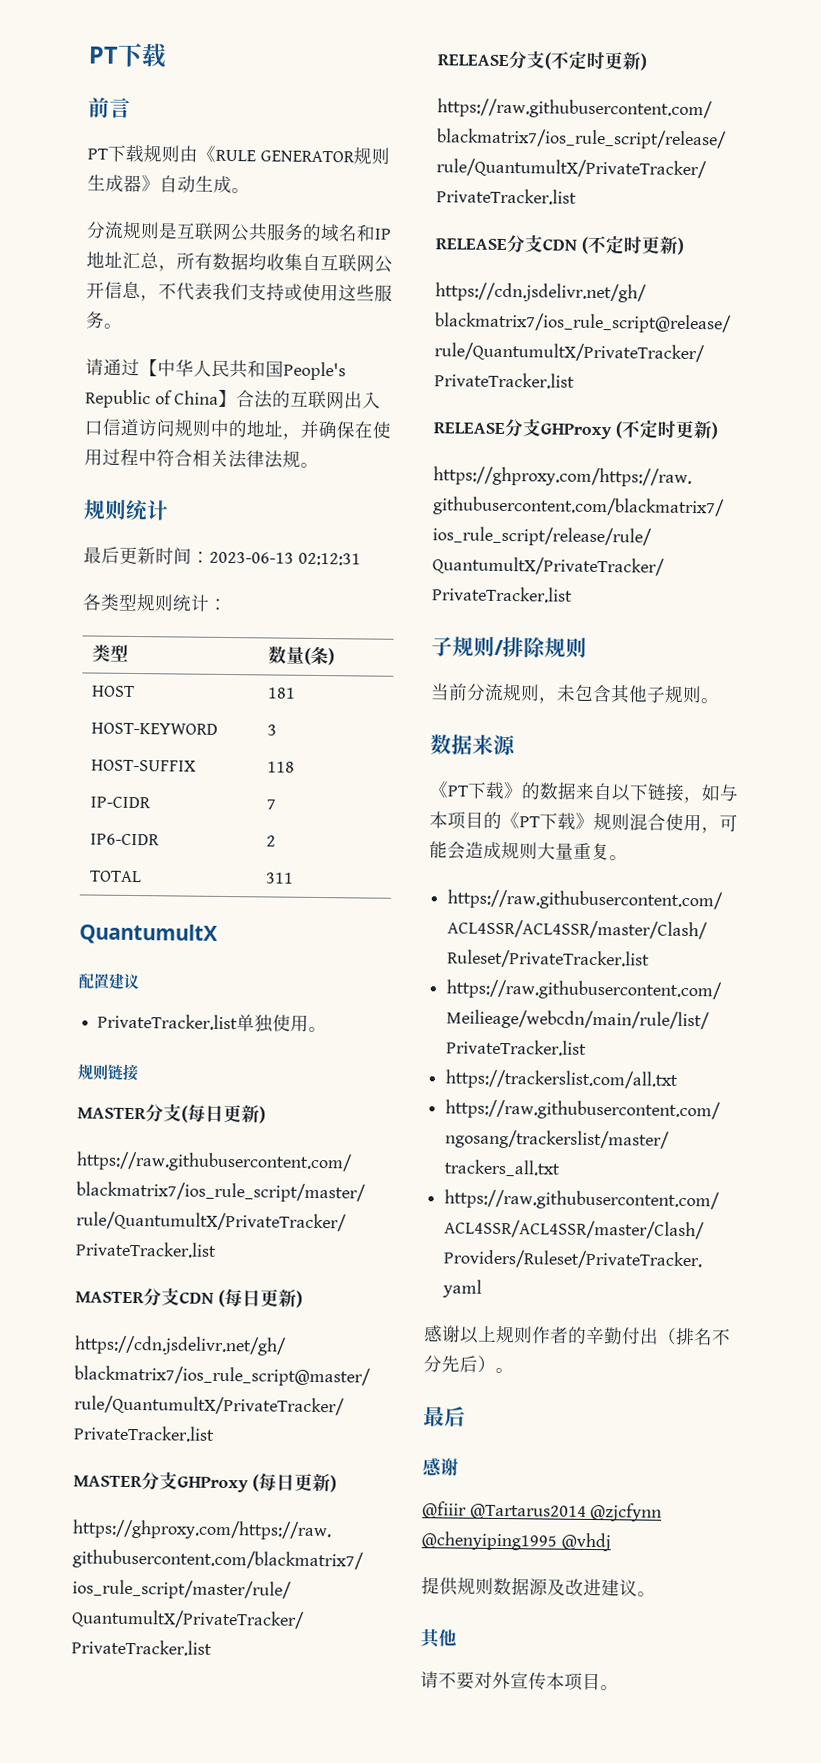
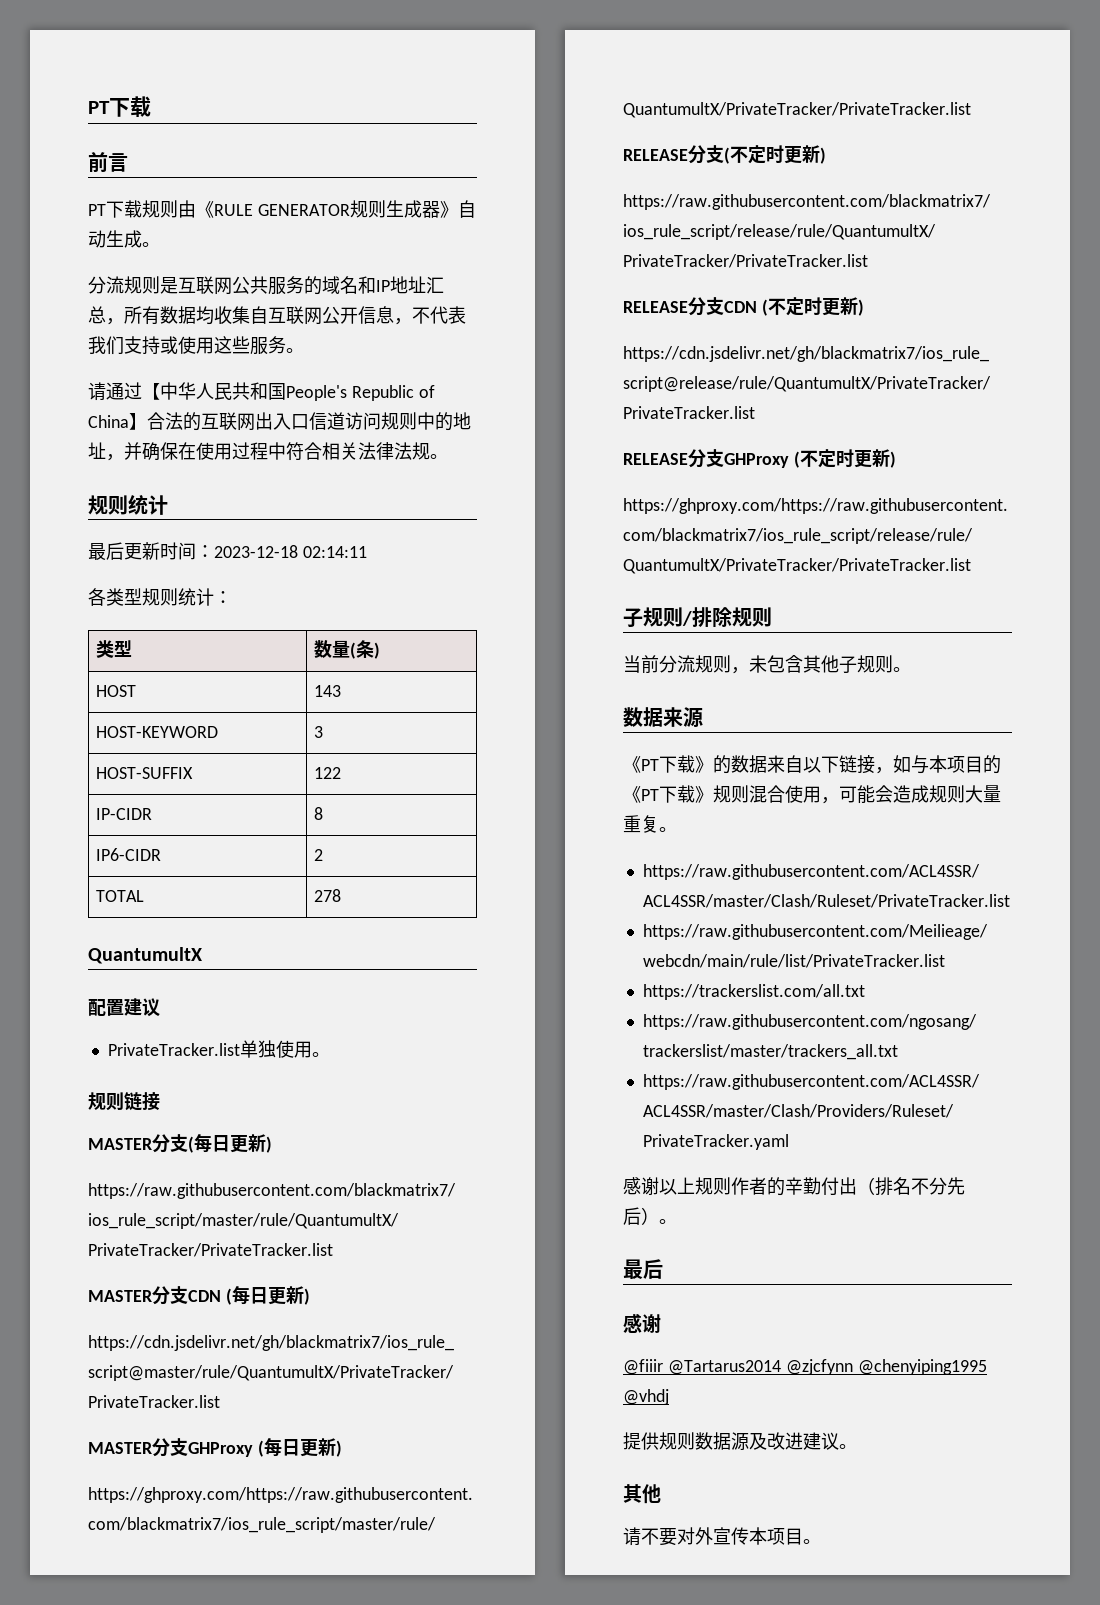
[209,551,361,566] 2023-06-13 02:12:31 -> [214,545,367,558] 2023-12-18 02:14:11
[267,687,297,699] 181 -> [313,685,341,697] 143
[267,761,296,773] 118 -> [313,767,341,779] 122
[266,799,277,810] 7 -> [313,807,323,820] 8
[265,872,295,884] 311 -> [313,889,341,902] 278

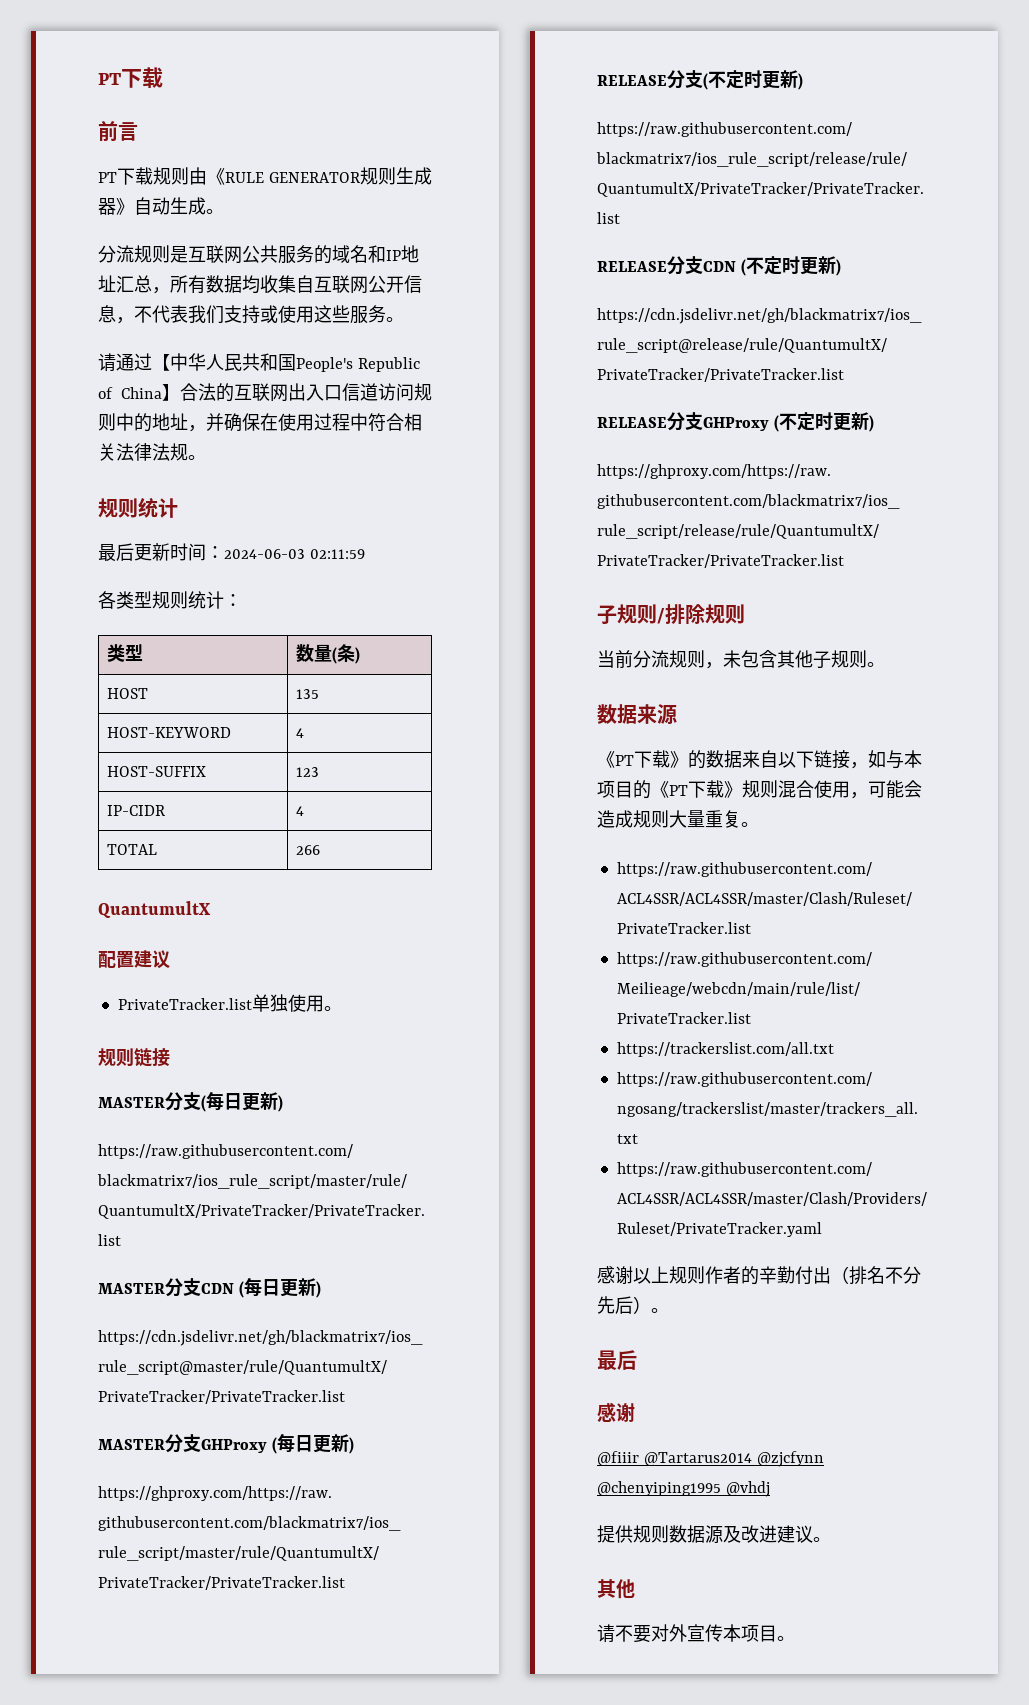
[214,545,367,558] 2023-12-18 02:14:11 -> [224,549,365,559] 2024-06-03 02:11:59
[313,685,341,697] 143 -> [295,689,319,699] 135
[313,726,323,738] 3 -> [295,728,304,738] 4
[313,767,341,779] 122 -> [295,767,319,777] 123
[313,807,323,820] [95,848,161,861] [313,849,323,861] 8 // IP6-CIDR | 2 -> [295,806,304,816] 4
[313,889,341,902] 278 -> [295,845,320,855] 266

